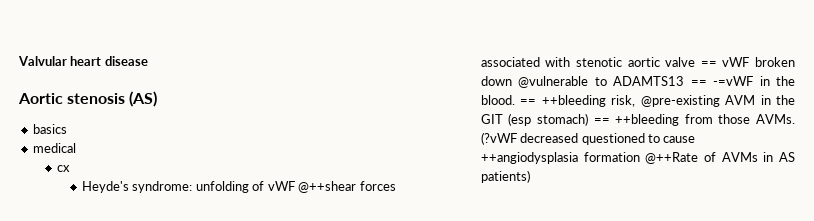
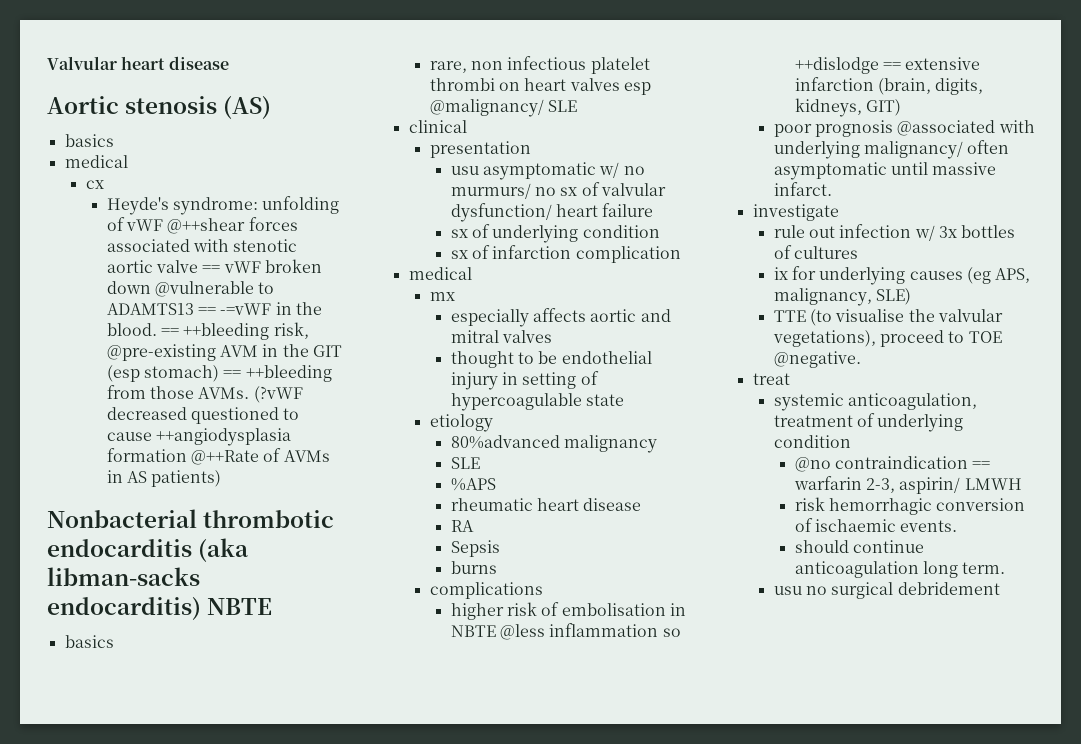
(530, 176) none -> [47,509,335,528] [47,538,250,562] [47,567,200,586] [47,596,273,620] [64,635,114,648] [429,56,650,74] [429,78,651,95] [429,99,578,117] [408,120,467,133] [429,141,531,158] [450,162,645,180] [450,182,667,199] [450,203,654,222] [450,224,660,243] [450,245,681,263] [408,267,472,280] [429,292,455,301] [450,308,671,327] [450,330,553,343] [450,351,652,368] [450,371,599,390] [450,393,625,411] [429,414,493,432] [450,435,658,453] [450,457,480,469] [450,478,496,491] [450,498,642,511] [450,520,474,532] [450,540,500,557] [450,561,497,574] [429,582,543,599] [450,602,687,620] [450,623,681,640] [794,57,981,74] [794,77,984,95] [794,98,902,117] [773,120,1035,137] [773,140,1010,159] [773,162,997,180] [773,182,832,196] [752,204,839,221] [773,224,1016,241] [773,245,859,259] [773,266,1031,285] [773,288,912,306] [773,309,1003,326] [772,330,1002,347] [773,351,861,368] [752,373,790,385] [773,393,978,411] [773,413,964,432] [773,435,851,448] [794,456,991,472] [793,476,1022,494] [794,497,1026,515] [794,518,958,532] [794,540,925,553] [794,561,1006,578] [773,582,1000,599] // Nonbacterial thrombotic endocarditis (aka libman-sacks endocarditis) NBTE // basics // rare, non infectious platelet thrombi on heart valves esp @malignancy/ SLE // clinical // presentation // usu asymptomatic w/ no murmurs/ no sx of valvular dysfunction/ heart failure // sx of underlying condition // sx of infarction complication // medical // mx // especially affects aortic and mitral valves // thought to be endothelial injury in setting of hypercoagulable state // etiology // 80%advanced malignancy // SLE // %APS // rheumatic heart disease // RA // Sepsis // burns // complications // higher risk of embolisation in NBTE @less inflammation so ++dislodge == extensive infarction (brain, digits, kidneys, GIT) // poor prognosis @associated with underlying malignancy/ often asymptomatic until massive infarct. // investigate // rule out infection w/ 3x bottles of cultures // ix for underlying causes (eg APS, malignancy, SLE) // TTE (to visualise the valvular vegetations), proceed to TOE @negative. // treat // systemic anticoagulation, treatment of underlying condition // @no contraindication == warfarin 2-3, aspirin/ LMWH // risk hemorrhagic conversion of ischaemic events. // should continue anticoagulation long term. // usu no surgical debridement

